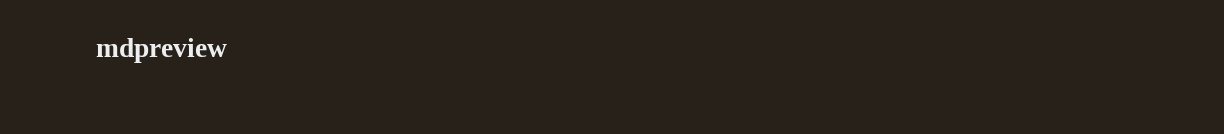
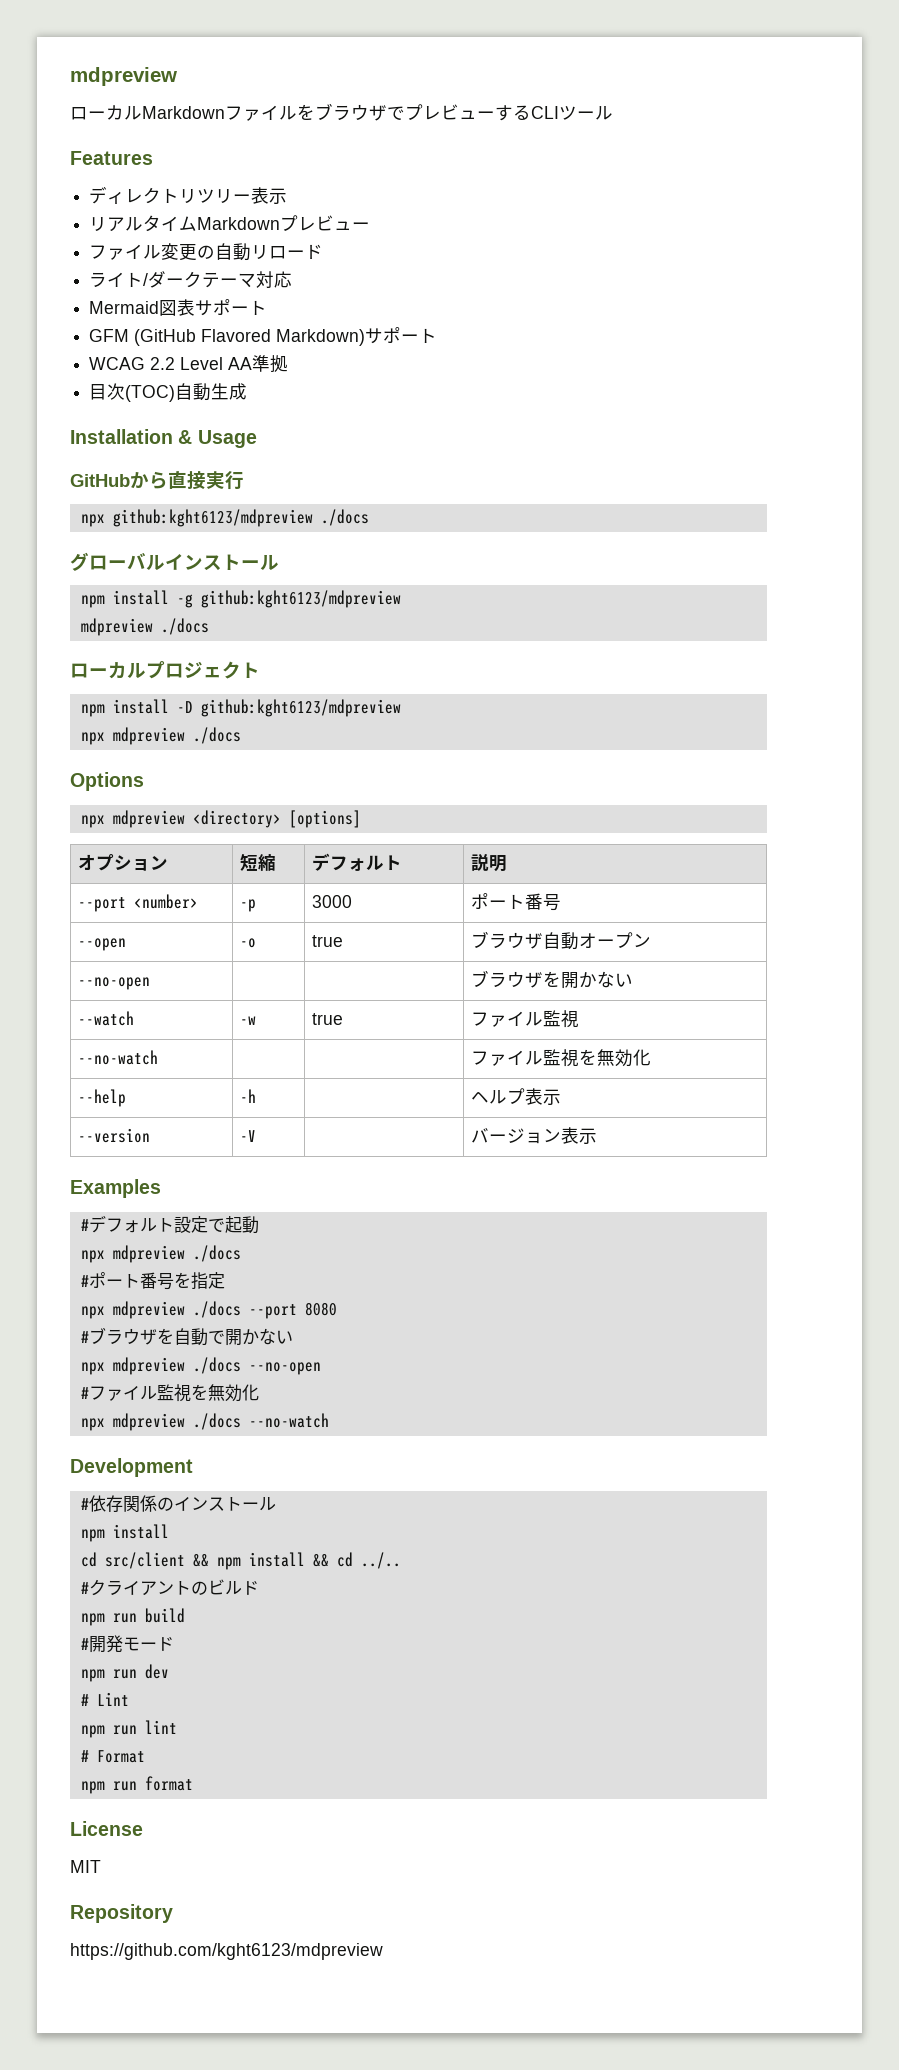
[96,38,227,63] mdpreview -> [70,67,177,86] [70,103,613,121] [70,151,153,165] [89,186,288,204] [89,215,371,232] [89,243,324,261] [89,271,293,288] [89,299,268,316] [89,327,438,346] [89,355,289,373] [89,383,248,402] [70,429,257,448] [70,471,244,490] [80,509,369,527] [70,552,279,571] [80,590,401,608] [80,618,209,636] [70,661,260,679] [80,699,401,717] [80,727,241,745] [70,772,144,791] [80,810,361,828] [78,854,169,871] [240,854,277,871] [312,853,403,871] [471,854,508,872] [78,894,199,912] [240,899,257,912] [312,895,353,908] [471,893,562,911] [78,938,127,951] [240,938,257,948] [312,935,344,947] [471,931,652,950] [78,977,151,990] [471,970,634,989] [78,1011,135,1026] [240,1016,257,1025] [312,1013,344,1025] [471,1010,580,1028] [78,1050,159,1065] [471,1049,652,1067] [78,1089,127,1107] [240,1089,257,1103] [471,1088,562,1105] [78,1128,151,1143] [240,1130,257,1142] [471,1127,598,1144] [70,1179,161,1198] [80,1215,259,1234] [80,1245,241,1263] [80,1272,225,1290] [80,1301,337,1319] [80,1327,293,1346] [80,1357,321,1375] [80,1384,259,1402] [80,1413,329,1431] [70,1458,193,1477] [80,1495,276,1512] [80,1524,169,1542] [80,1552,401,1570] [80,1579,259,1596] [80,1608,185,1626] [80,1635,174,1653] [80,1664,169,1682] [80,1692,129,1706] [80,1720,177,1738] [80,1750,145,1763] [80,1776,193,1794] [70,1821,143,1836] [70,1860,101,1873] [70,1904,173,1923] [70,1943,383,1960] mdpreview // ローカルMarkdownファイルをブラウザでプレビューするCLIツール // Features // ディレクトリツリー表示 // リアルタイムMarkdownプレビュー // ファイル変更の自動リロード // ライト/ダークテーマ対応 // Mermaid図表サポート // GFM (GitHub Flavored Markdown)サポート // WCAG 2.2 Level AA準拠 // 目次(TOC)自動生成 // Installation & Usage // GitHubから直接実行 // npx github:kght6123/mdpreview ./docs // グローバルインストール // npm install -g github:kght6123/mdpreview // mdpreview ./docs // ローカルプロジェクト // npm install -D github:kght6123/mdpreview // npx mdpreview ./docs // Options // npx mdpreview <directory> [options] // オプション | 短縮 | デフォルト | 説明 // --port <number> | -p | 3000 | ポート番号 // --open | -o | true | ブラウザ自動オープン // --no-open | | | ブラウザを開かない // --watch | -w | true | ファイル監視 // --no-watch | | | ファイル監視を無効化 // --help | -h | | ヘルプ表示 // --version | -V | | バージョン表示 // Examples // #デフォルト設定で起動 // npx mdpreview ./docs // #ポート番号を指定 // npx mdpreview ./docs --port 8080 // #ブラウザを自動で開かない // npx mdpreview ./docs --no-open // #ファイル監視を無効化 // npx mdpreview ./docs --no-watch // Development // #依存関係のインストール // npm install // cd src/client && npm install && cd ../.. // #クライアントのビルド // npm run build // #開発モード // npm run dev // # Lint // npm run lint // # Format // npm run format // License // MIT // Repository // https://github.com/kght6123/mdpreview

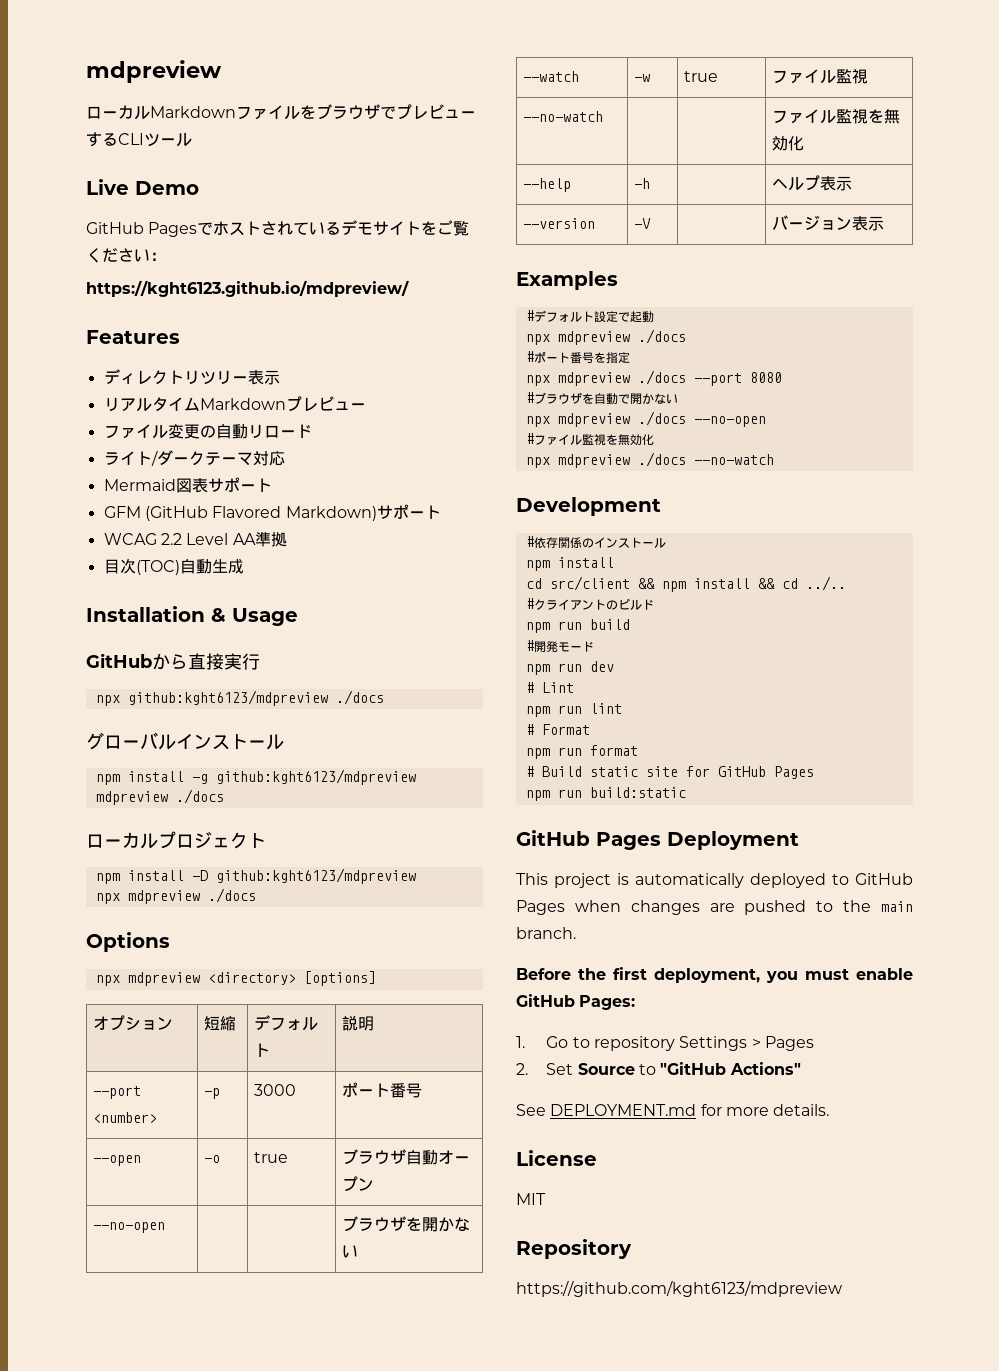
(613, 113) none -> [86,179,199,195] [86,220,470,237] [86,248,166,263] [86,280,409,297] // Live Demo // GitHub Pagesでホストされているデモサイトをご覧ください： // https://kght6123.github.io/mdpreview/
(193, 1783) none -> [525,766,814,779] [525,787,686,801] [516,830,799,850] [516,873,913,888] [516,900,913,915] [516,927,576,939] [516,967,913,983] [516,994,636,1010] [516,1036,814,1051] [516,1062,801,1075] [516,1104,830,1116] // # Build static site for GitHub Pages // npm run build:static // GitHub Pages Deployment // This project is automatically deployed to GitHub Pages when changes are pushed to the main branch. // Before the first deployment, you must enable GitHub Pages: // 1. Go to repository Settings > Pages // 2. Set Source to "GitHub Actions" // See DEPLOYMENT.md for more details.

